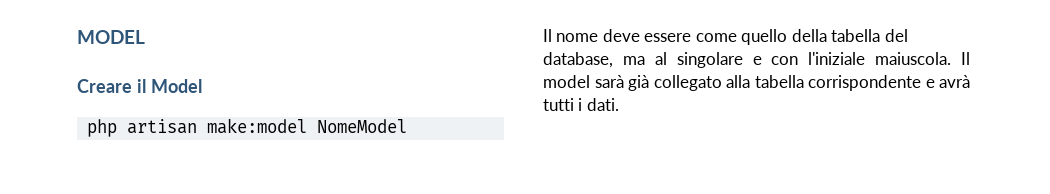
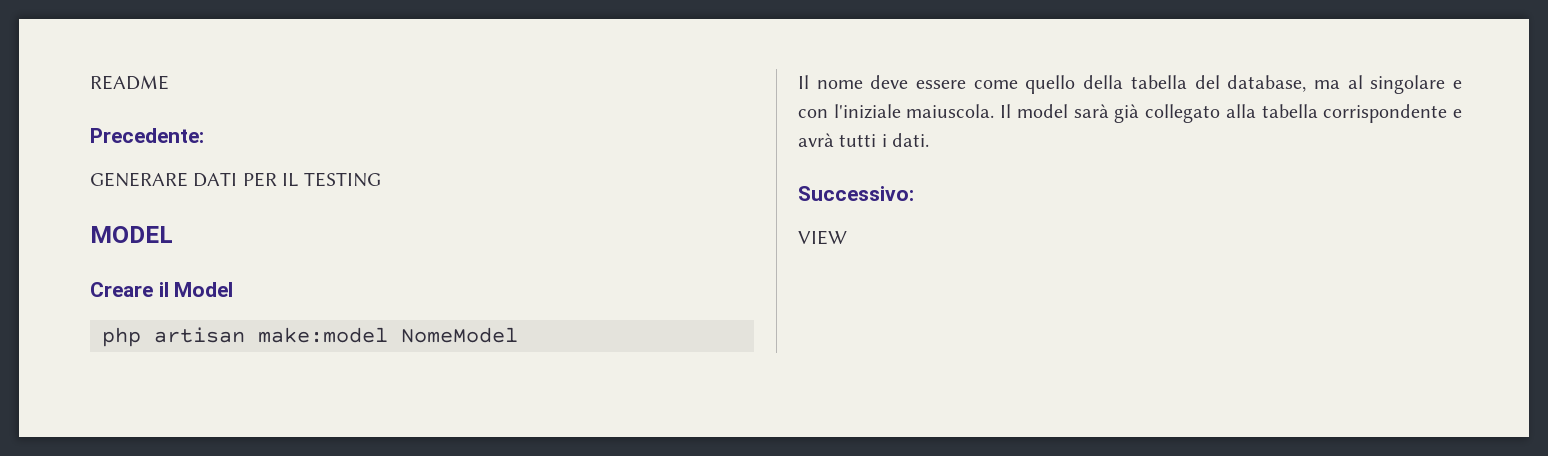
(77, 37) none -> [90,75,169,90] [90,128,204,143] [90,172,381,187] README // Precedente: // GENERARE DATI PER IL TESTING //
(619, 104) none -> [798,186,914,201] [798,230,847,245] // Successivo: // VIEW

